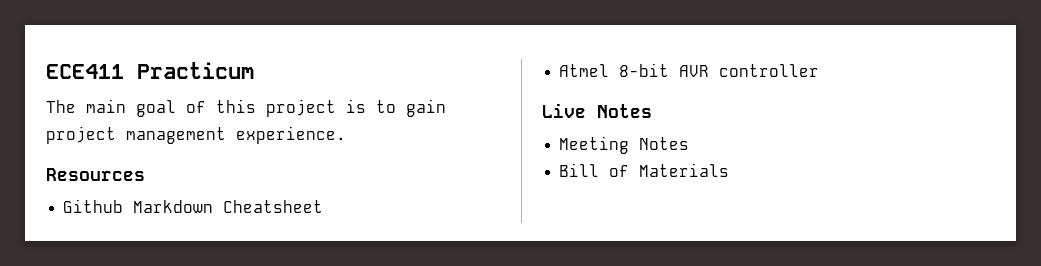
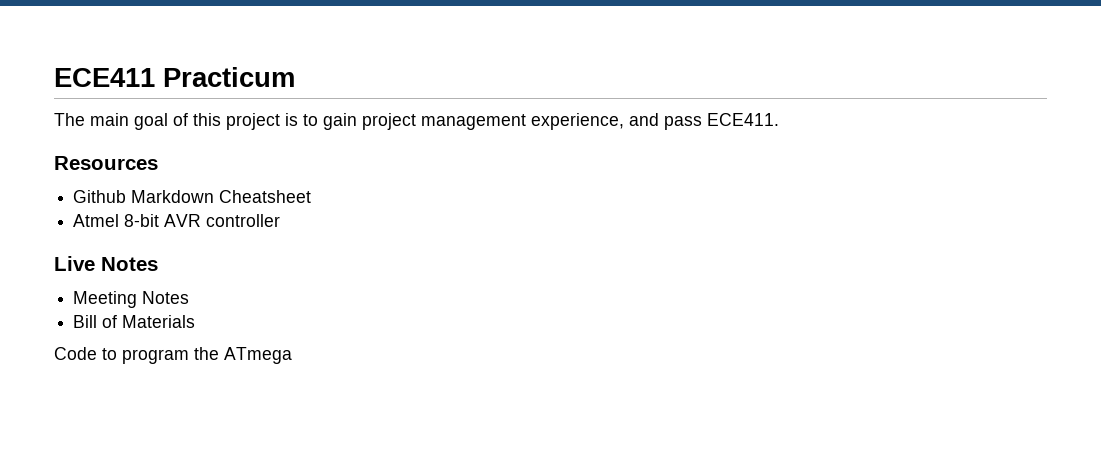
[236,126,346,144] experience. -> [531,113,779,130] experience, and pass ECE411.
(730, 170) none -> [54,347,292,364] // Code to program the ATmega

